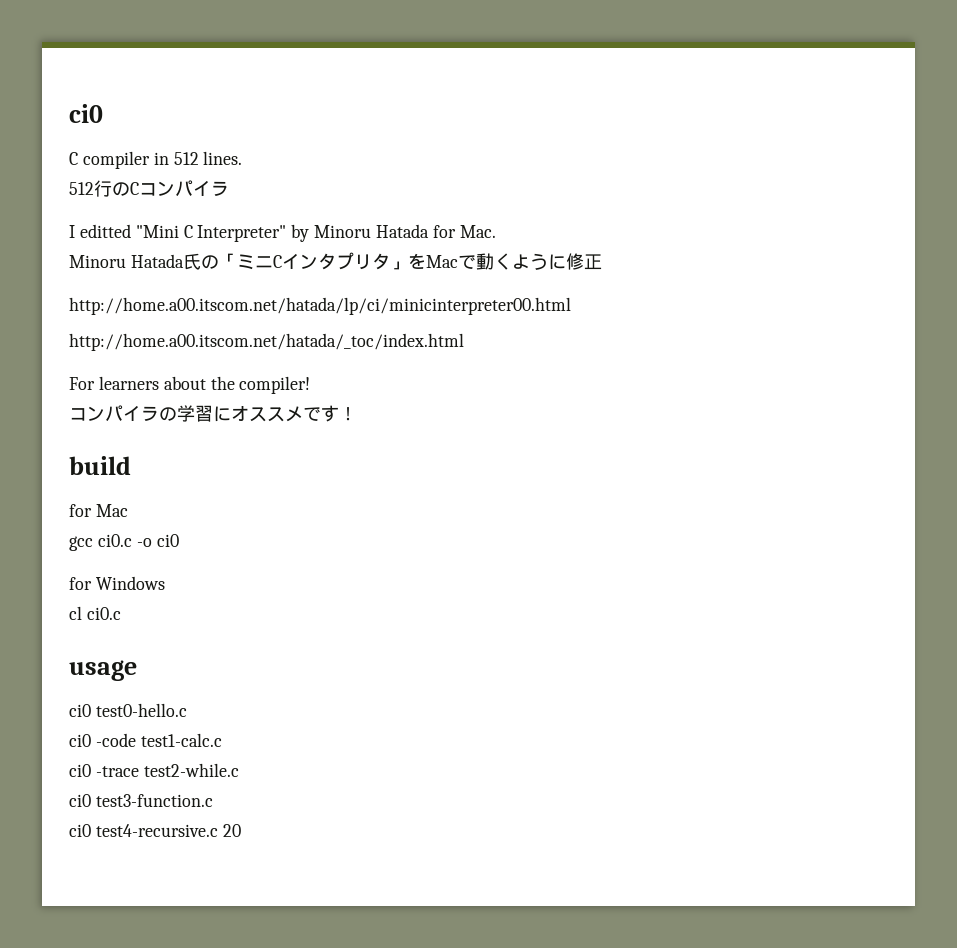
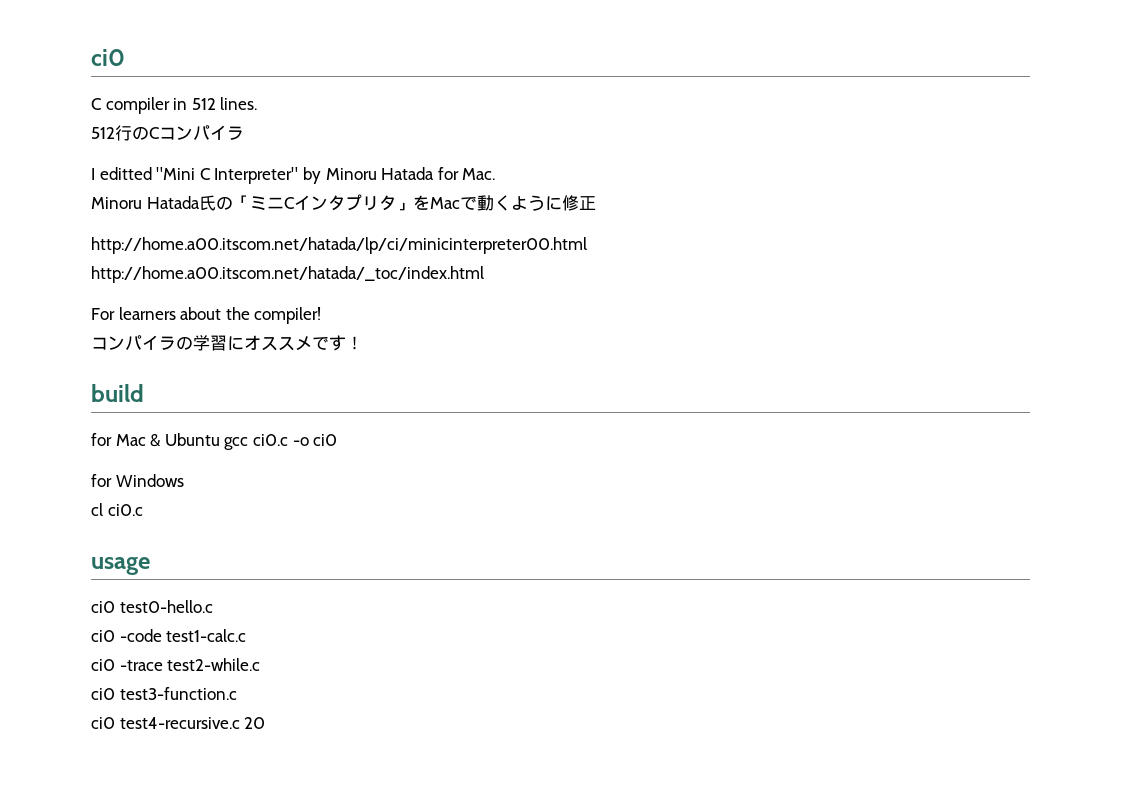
(128, 510) // -> [150,433,220,447] & Ubuntu

